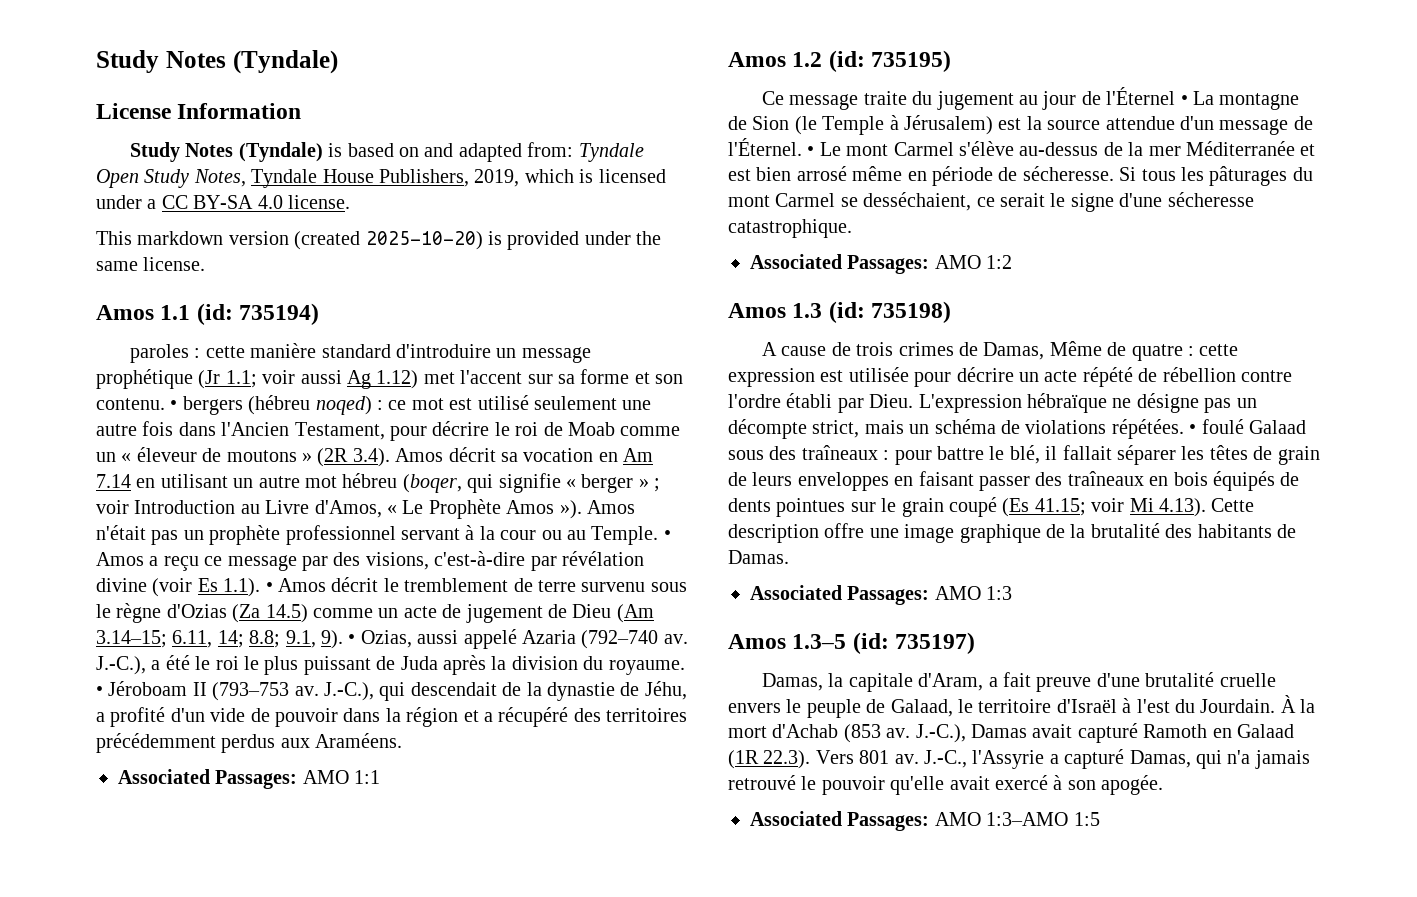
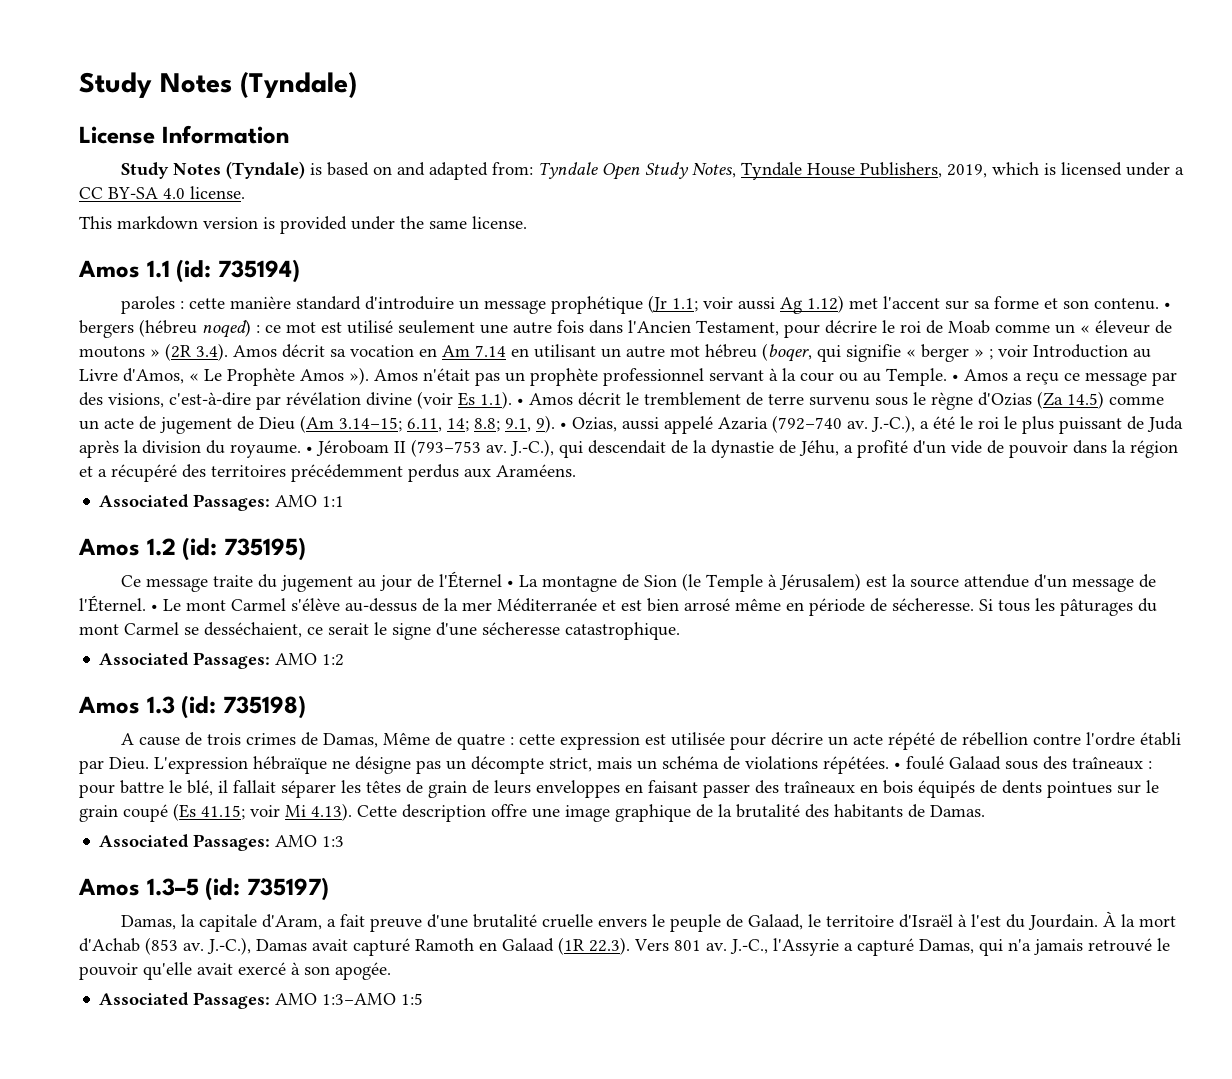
[294,231,483,250] (created 2025-10-20) -> (258, 223) none

